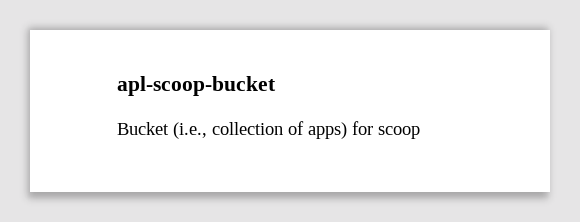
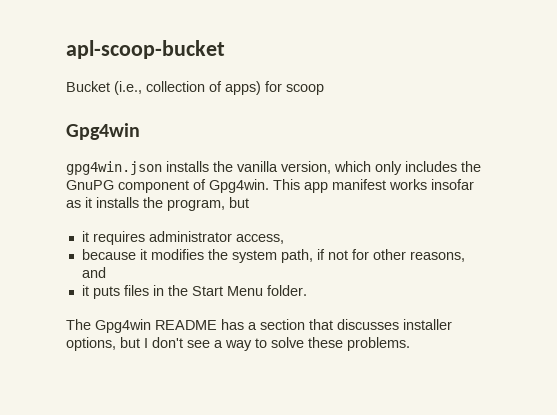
(420, 132) none -> [66,123,140,140] [66,161,481,175] [66,179,474,193] [66,197,249,211] [81,231,284,245] [81,249,465,263] [81,267,106,278] [81,285,307,299] [66,319,452,333] [66,337,410,351] // Gpg4win // gpg4win.json installs the vanilla version, which only includes the GnuPG component of Gpg4win. This app manifest works insofar as it installs the program, but // it requires administrator access, // because it modifies the system path, if not for other reasons, and // it puts files in the Start Menu folder. // The Gpg4win README has a section that discusses installer options, but I don't see a way to solve these problems.

